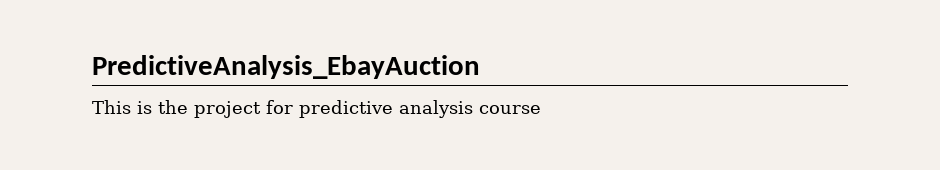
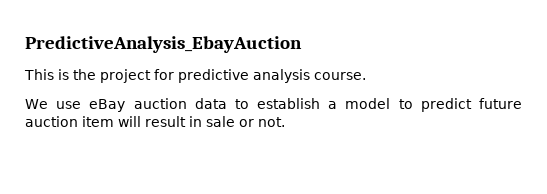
[479,105,541,114] course -> [314,72,366,80] [25,98,522,112] [25,116,285,127] course. // We use eBay auction data to establish a model to predict future auction item will result in sale or not.

